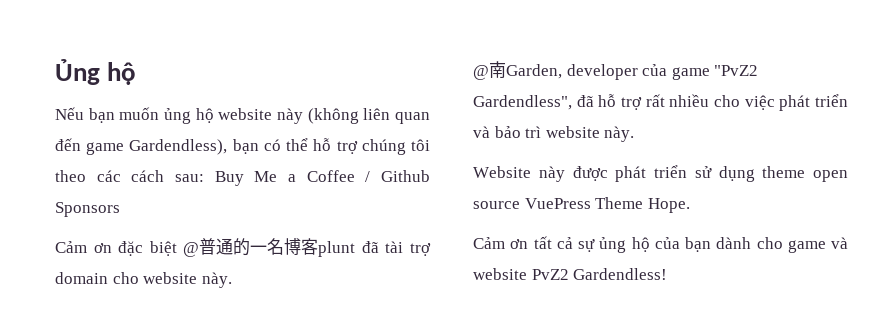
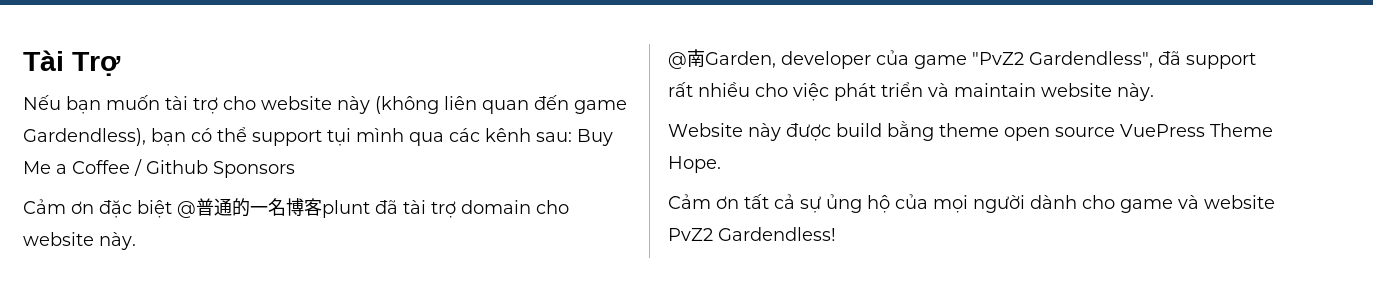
[55,59,137,85] Ủng hộ -> [23,50,121,76] Tài Trợ
[164,108,214,124] ủng hộ -> [165,96,256,114] tài trợ cho
[313,138,431,155] [55,170,165,182] hỗ trợ chúng tôi theo các cách -> [252,128,531,146] support tụi mình qua các kênh
[598,94,642,110] hỗ trợ -> [1186,52,1256,69] support
[494,126,542,138] bảo trì -> [954,83,1036,97] maintain
[615,165,755,182] phát triển sử dụng -> [836,121,934,141] build bằng
[685,237,711,252] bạn -> [933,195,1025,213] mọi người

